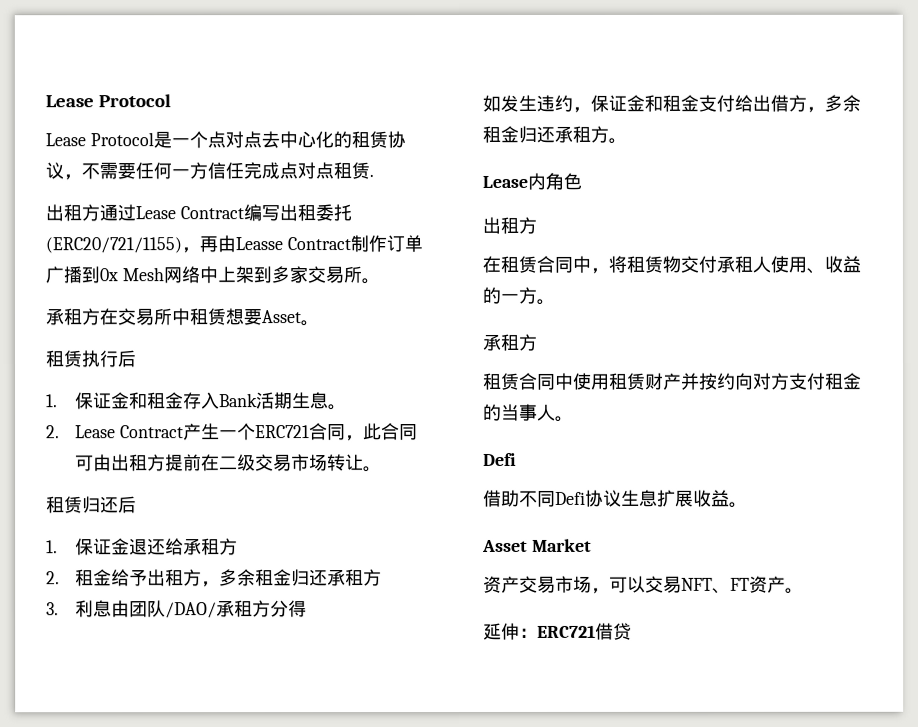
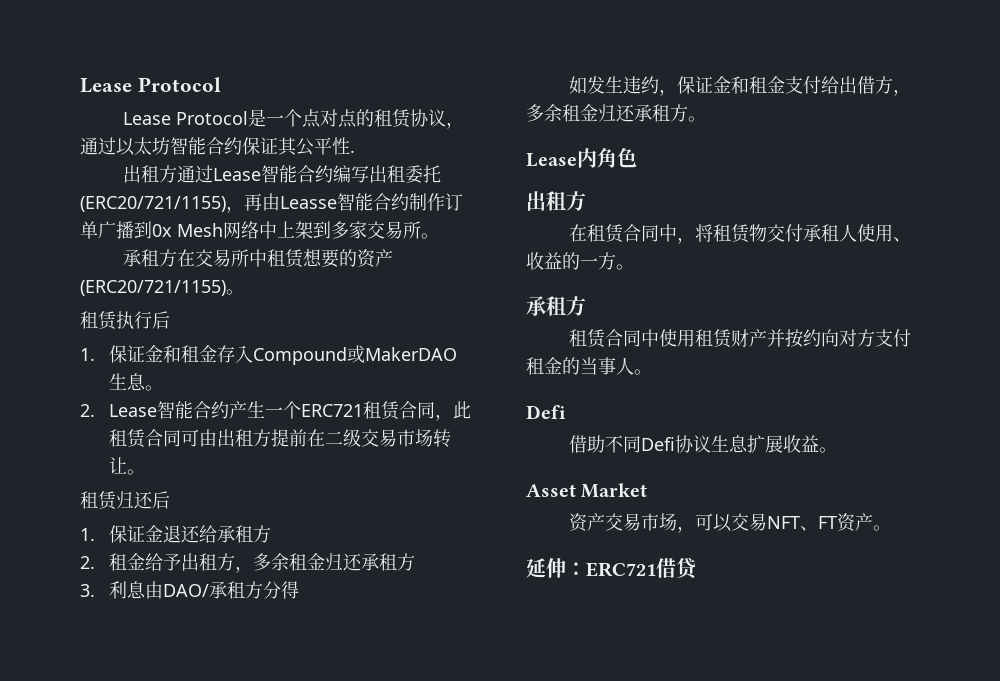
[260,131,334,149] 去中心化 -> (357, 118) none
[81,162,370,180] 不需要任何一方信任完成点对点租赁 -> [80,137,350,156] 通过以太坊智能合约保证其公平性
[179,206,244,220] Contract -> [260,165,333,183] 智能合约
[286,237,351,251] Contract -> [337,193,409,211] 智能合约
[261,310,301,324] Asset -> [338,249,393,268] [80,280,226,296] 的资产(ERC20/721/1155)
[219,392,294,410] Bank活期 -> [252,345,457,365] Compound或MakerDAO
[120,425,185,439] Contract -> [156,401,229,419] 智能合约
(311, 432) none -> [362,401,400,420] 租赁
(383, 432) none -> [108,429,146,448] 租赁
[129,600,218,619] 团队/DAO/ -> [162,584,209,597] DAO/

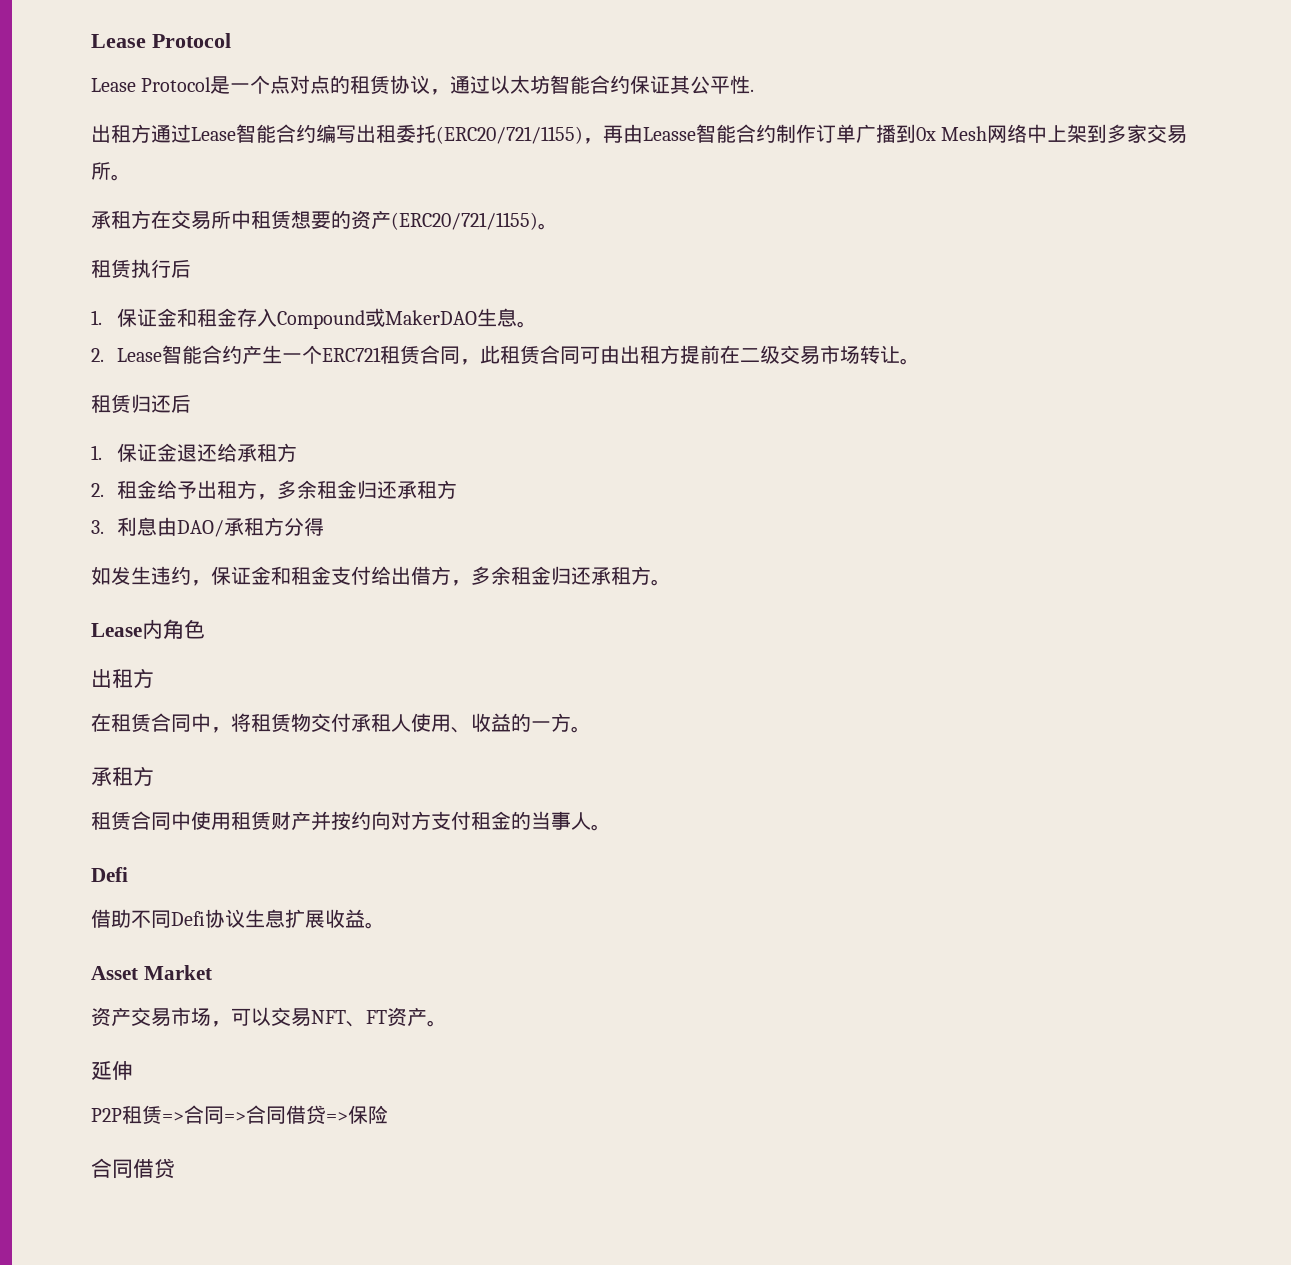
[566,562,656,577] ：ERC721 -> [91,1105,388,1125] [91,1158,133,1179] // P2P租赁=>合同=>合同借贷=>保险 // 合同

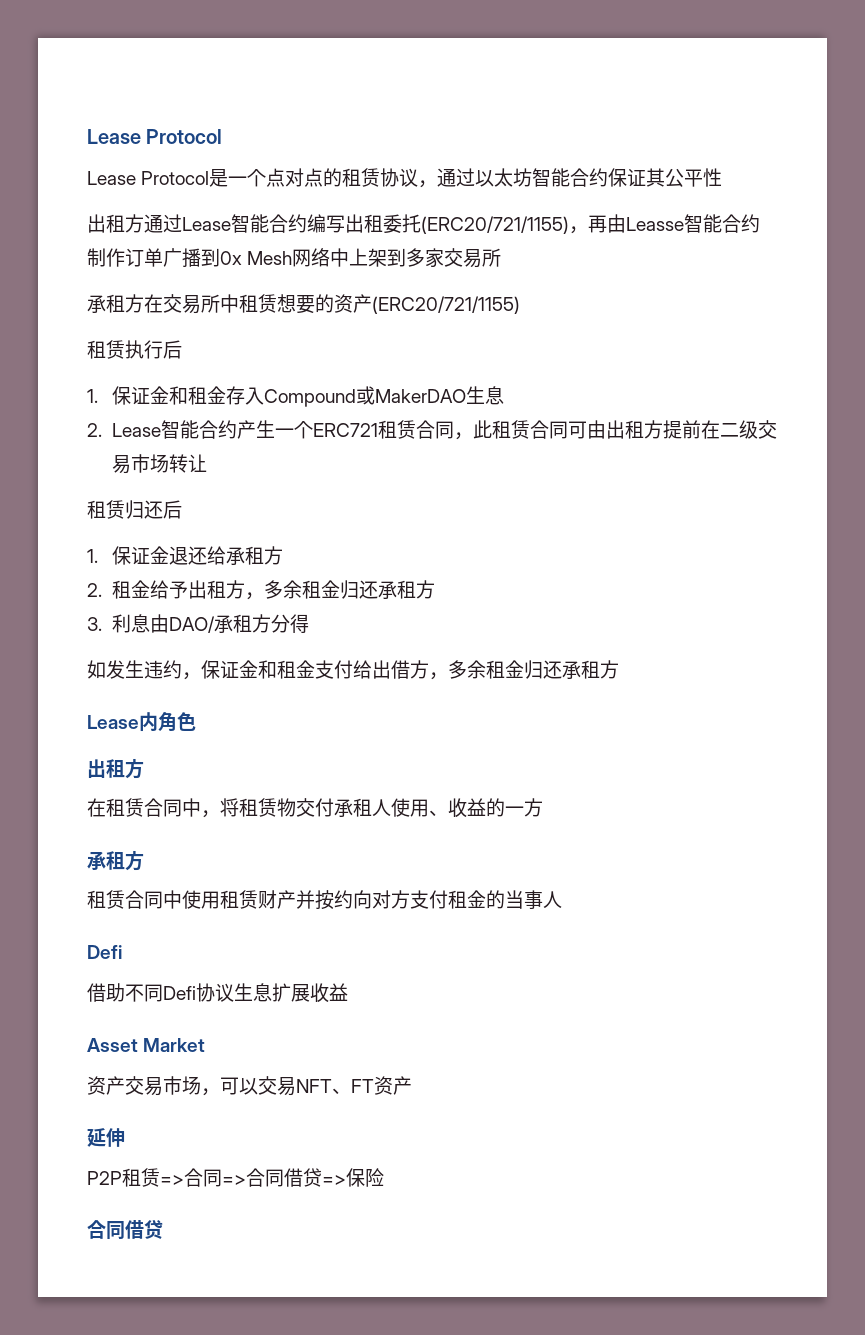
[750,89,755,92] . -> (723, 177) none
[111,174,131,181] 。 -> (502, 257) none
[538,223,558,230] 。 -> (520, 305) none
[517,321,538,328] 。 -> (505, 395) none
[900,358,921,365] 。 -> (208, 463) none
[651,579,671,586] 。 -> (619, 669) none
[571,726,591,733] 。 -> (543, 807) none
[591,824,611,831] 。 -> (562, 899) none
[365,922,385,929] 。 -> (348, 992) none
[427,1020,447,1027] 。 -> (412, 1085) none

